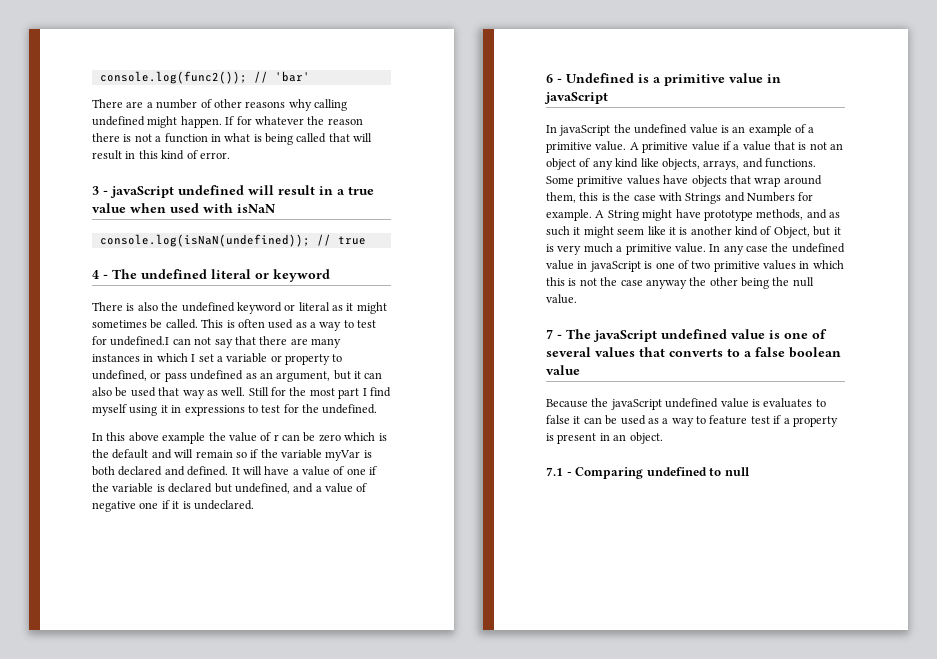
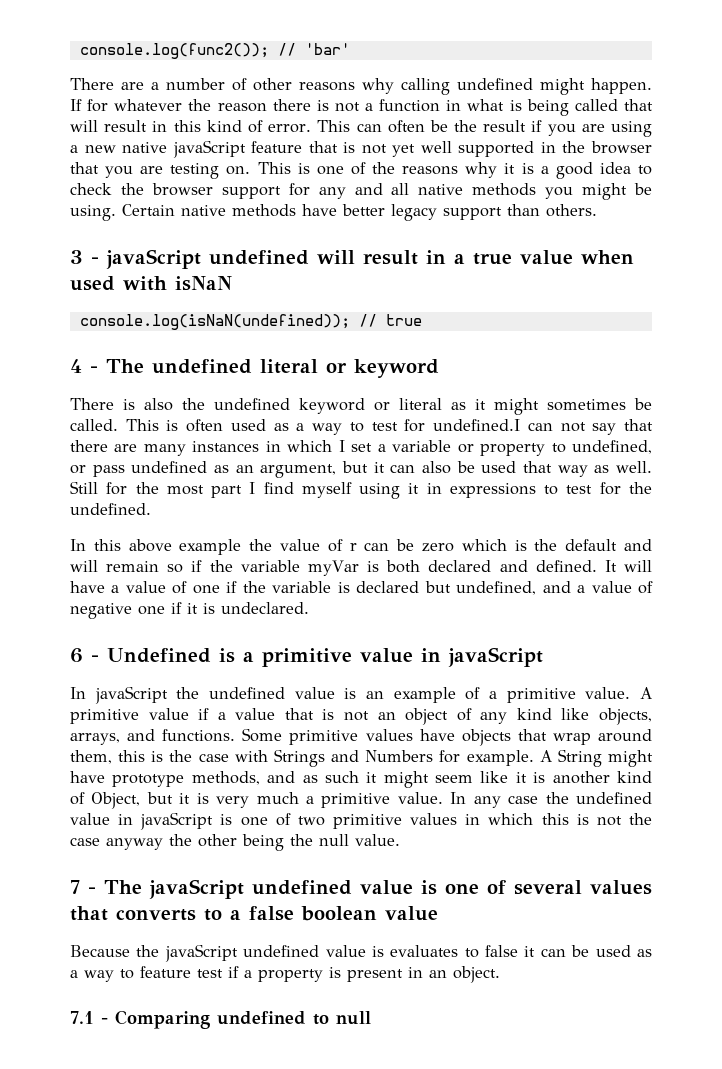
(230, 155) none -> [317,120,652,137] [70,140,653,158] [70,162,653,179] [70,183,652,200] [70,204,597,221] This can often be the result if you are using a new native javaScript feature that is not yet well supported in the browser that you are testing on. This is one of the reasons why it is a good idea to check the browser support for any and all native methods you might be using. Certain native methods have better legacy support than others.

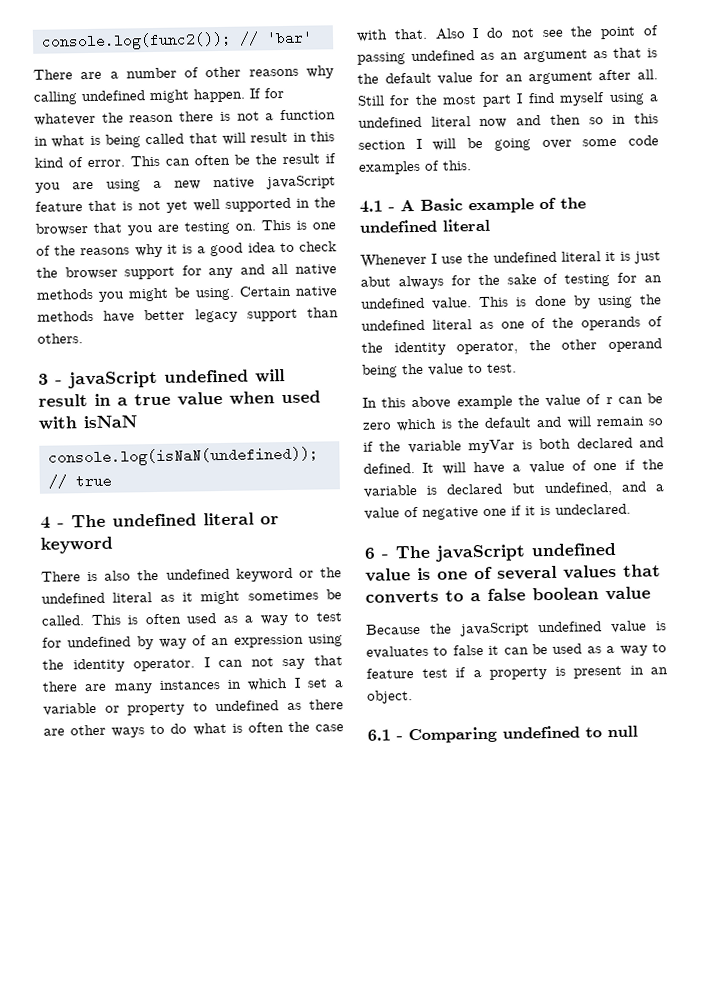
(390, 406) none -> [320,567,342,578] [41,592,105,604] the undefined
[433,419,521,431] undefined.I -> [67,634,343,650] [42,657,210,673] undefined by way of an expression using the identity operator. I
[571,440,652,454] [70,461,652,478] undefined, or pass undefined as an argument, but it can also be used that way as well. -> [215,699,344,712] [43,721,344,738] [356,25,659,42] [357,47,658,65] [357,69,658,85] undefined as there are other ways to do what is often the case with that. Also I do not see the point of passing undefined as an argument as that is the default value for an argument after all.
[408,482,652,498] [70,503,151,515] it in expressions to test for the undefined. -> [649,94,659,102] [358,113,659,129] [358,135,659,151] [358,160,472,175] [359,197,586,214] [359,218,490,233] [360,251,661,268] [360,272,662,290] [361,294,662,310] [361,316,663,331] [361,338,662,356] [362,363,517,378] a undefined literal now and then so in this section I will be going over some code examples of this. // 4.1 - A Basic example of the undefined literal // Whenever I use the undefined literal it is just abut always for the sake of testing for an undefined value. This is done by using the undefined literal as one of the operands of the identity operator, the other operand being the value to test.
[107,647,543,667] [70,686,652,704] [70,708,652,725] [70,728,653,746] [70,749,653,767] [70,771,652,788] [70,792,652,809] [70,812,652,830] [70,834,400,851] [70,880,96,894] Undefined is a primitive value in javaScript // In javaScript the undefined value is an example of a primitive value. A primitive value if a value that is not an object of any kind like objects, arrays, and functions. Some primitive values have objects that wrap around them, this is the case with Strings and Numbers for example. A String might have prototype methods, and as such it might seem like it is another kind of Object, but it is very much a primitive value. In any case the undefined value in javaScript is one of two primitive values in which this is not the case anyway the other being the null value. // 7 - -> (390, 556) none
[70,1011,94,1024] 7.1 -> [367,729,391,741] 6.1

